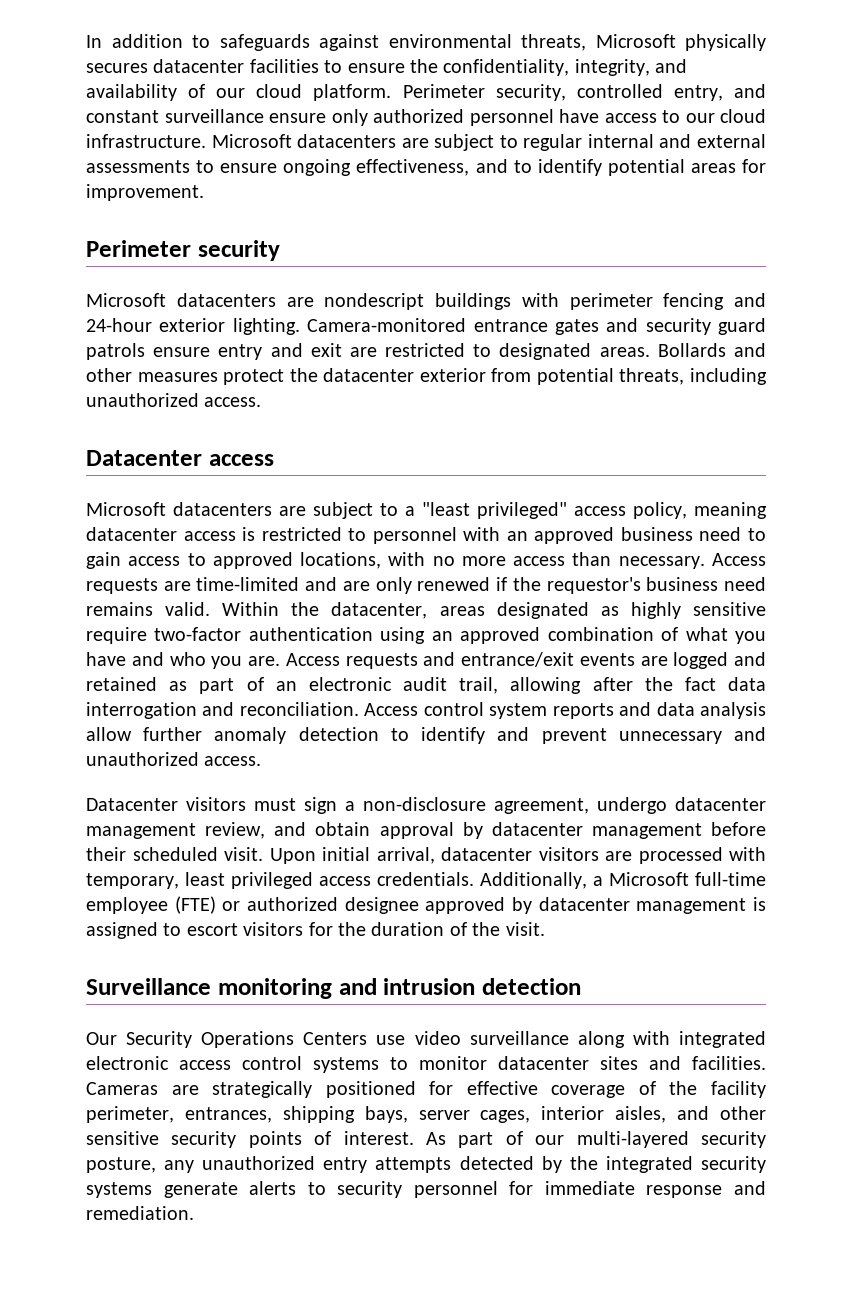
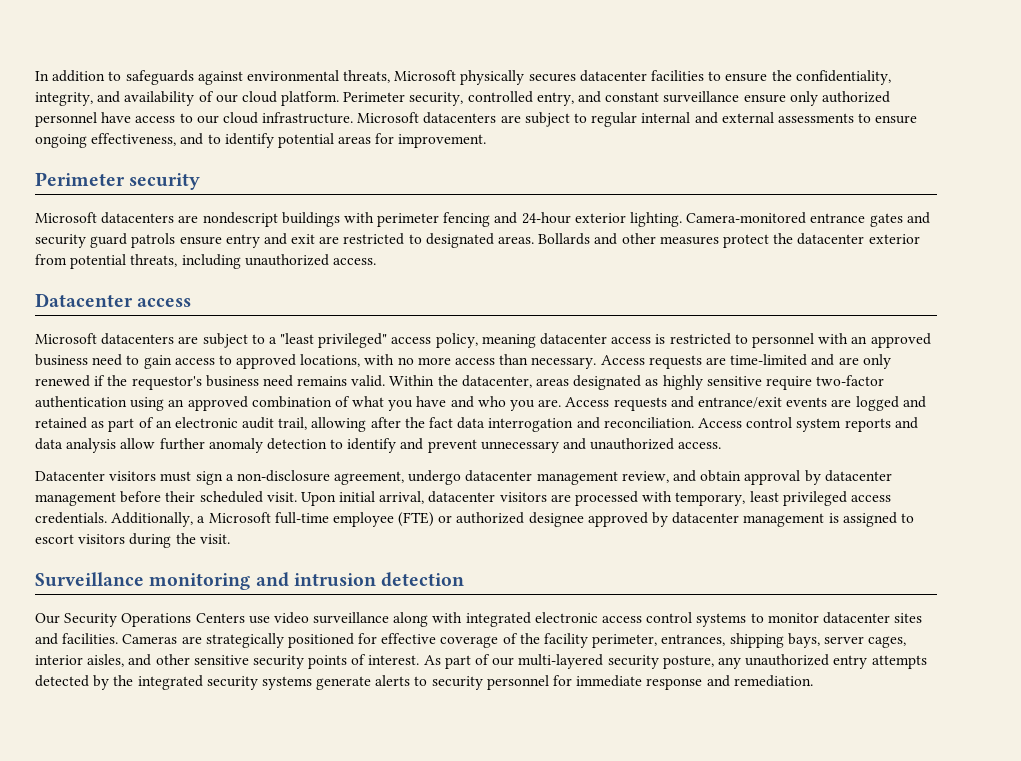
[308,922,467,936] for the duration of -> [129,533,172,548] during

